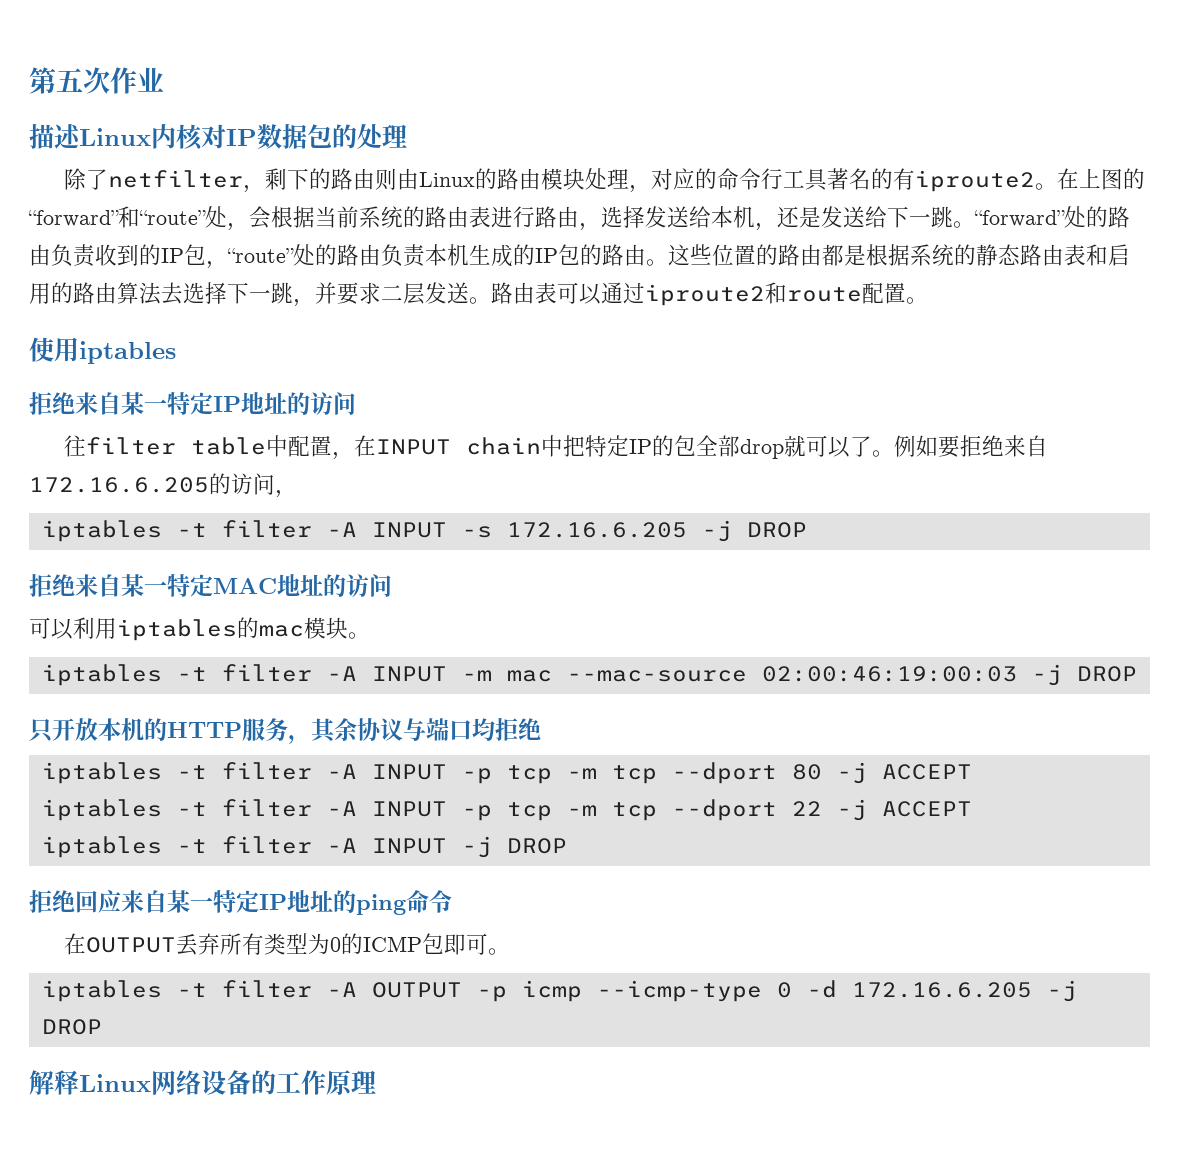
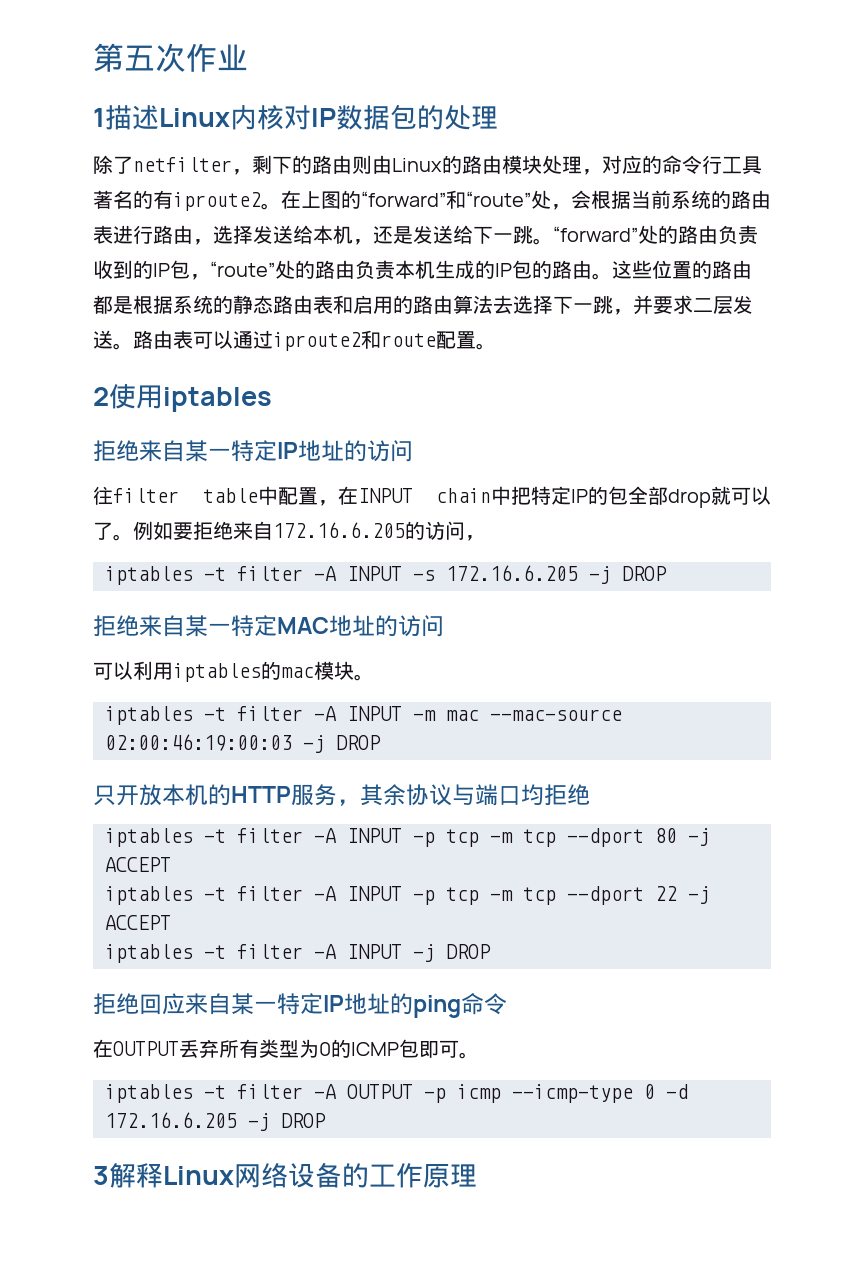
(164, 79) none -> [93,108,105,127] 1
(928, 300) none -> [93,387,109,406] 2
(102, 1027) none -> [93,1166,109,1185] 3

